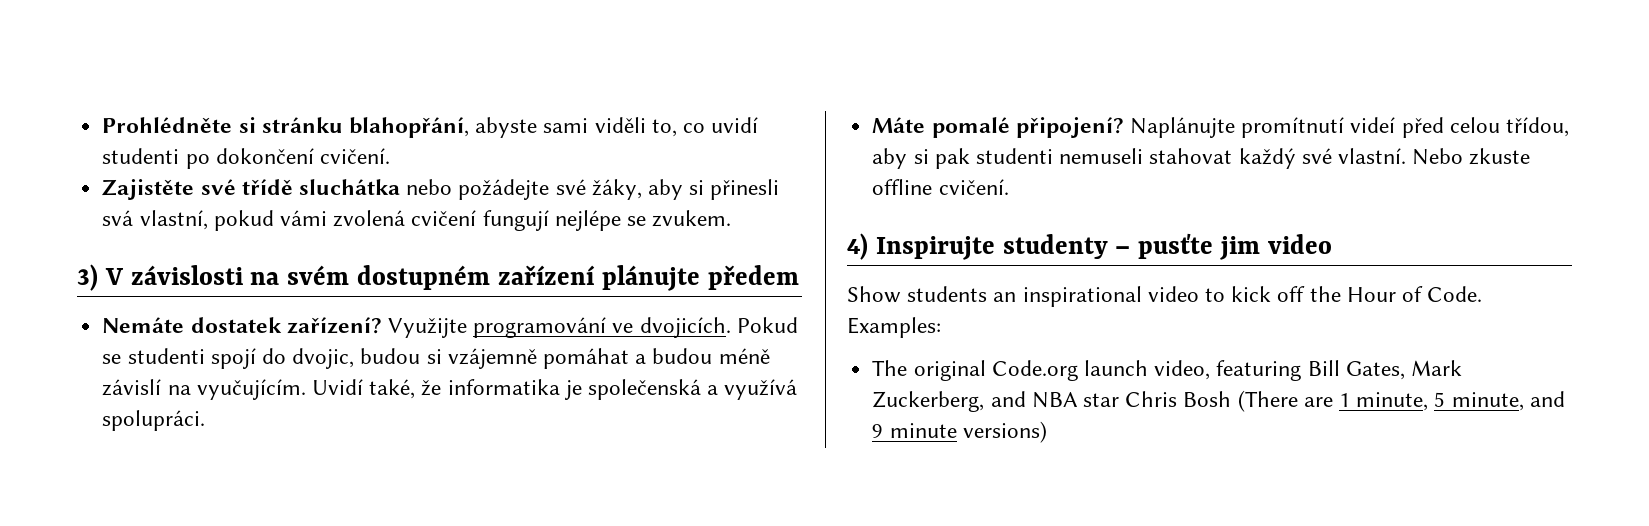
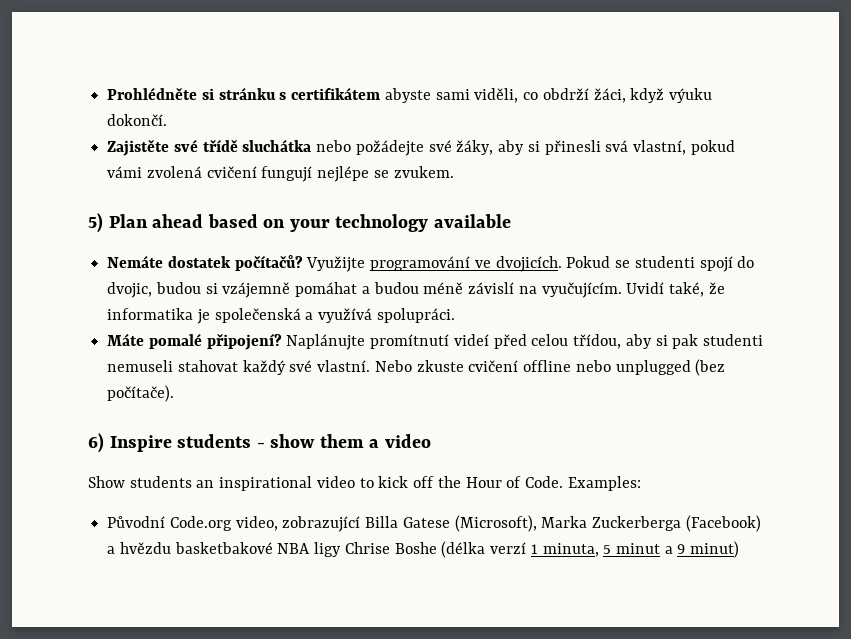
[348,117,759,138] [102,148,390,169] blahopřání, abyste sami viděli to, co uvidí studenti po dokončení cvičení. -> [279,87,712,103] [107,114,168,126] s certifikátem abyste sami viděli, co obdrží žáci, když výuku dokončí.
[77,264,799,291] 3) V závislosti na svém dostupném zařízení plánujte předem -> [88,213,511,233] 5) Plan ahead based on your technology available
[286,317,382,334] zařízení? -> [234,255,303,271] počítačů?
[872,179,1009,195] [847,233,1261,260] offline cvičení. // 4) Inspirujte studenty – pusťte jim -> [468,359,726,376] [107,385,175,402] [88,433,380,453] cvičení offline nebo unplugged (bez počítače). // 6) Inspire students - show them a
[872,360,1462,381] [872,390,1565,412] [872,421,1047,443] The original Code.org launch video, featuring Bill Gates, Mark Zuckerberg, and NBA star Chris Bosh (There are 1 minute, 5 minute, and 9 minute versions) -> [107,515,761,532] [107,541,740,558] Původní Code.org video, zobrazující Billa Gatese (Microsoft), Marka Zuckerberga (Facebook) a hvězdu basketbakové NBA ligy Chrise Boshe (délka verzí 1 minuta, 5 minut a 9 minut)

